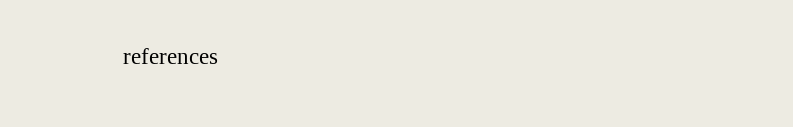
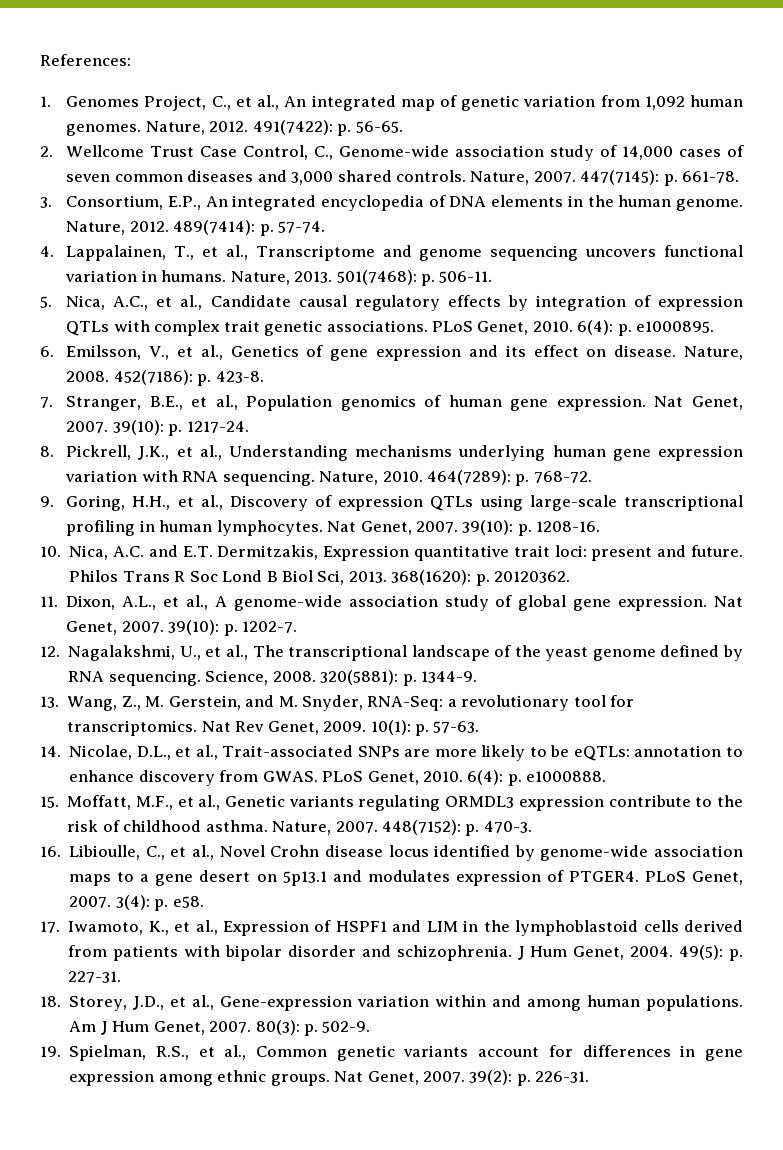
[123,48,218,64] references -> [40,54,131,66] [40,95,744,111] [66,120,403,136] [40,145,744,161] [66,170,740,186] [40,195,744,211] [66,220,326,236] [40,245,743,261] [65,270,493,286] [40,295,743,311] [66,320,715,336] [40,345,744,361] [66,370,264,386] [40,395,744,411] [66,420,249,436] [40,445,743,461] [65,470,592,486] [40,495,744,511] [66,520,601,536] [40,545,743,561] [69,570,571,586] [40,595,743,611] [66,620,298,636] [40,645,743,661] [68,670,477,686] [40,695,635,711] [67,720,480,736] [40,745,744,761] [69,770,607,786] [40,795,743,811] [67,820,532,836] [40,845,744,861] [69,870,743,886] [69,895,204,911] [40,920,743,936] [68,945,744,961] [68,971,122,983] [40,995,744,1011] [69,1020,371,1036] [40,1045,744,1061] [69,1070,590,1086] References: // 1. Genomes Project, C., et al., An integrated map of genetic variation from 1,092 human genomes. Nature, 2012. 491(7422): p. 56-65. // 2. Wellcome Trust Case Control, C., Genome-wide association study of 14,000 cases of seven common diseases and 3,000 shared controls. Nature, 2007. 447(7145): p. 661-78. // 3. Consortium, E.P., An integrated encyclopedia of DNA elements in the human genome. Nature, 2012. 489(7414): p. 57-74. // 4. Lappalainen, T., et al., Transcriptome and genome sequencing uncovers functional variation in humans. Nature, 2013. 501(7468): p. 506-11. // 5. Nica, A.C., et al., Candidate causal regulatory effects by integration of expression QTLs with complex trait genetic associations. PLoS Genet, 2010. 6(4): p. e1000895. // 6. Emilsson, V., et al., Genetics of gene expression and its effect on disease. Nature, 2008. 452(7186): p. 423-8. // 7. Stranger, B.E., et al., Population genomics of human gene expression. Nat Genet, 2007. 39(10): p. 1217-24. // 8. Pickrell, J.K., et al., Understanding mechanisms underlying human gene expression variation with RNA sequencing. Nature, 2010. 464(7289): p. 768-72. // 9. Goring, H.H., et al., Discovery of expression QTLs using large-scale transcriptional profiling in human lymphocytes. Nat Genet, 2007. 39(10): p. 1208-16. // 10. Nica, A.C. and E.T. Dermitzakis, Expression quantitative trait loci: present and future. Philos Trans R Soc Lond B Biol Sci, 2013. 368(1620): p. 20120362. // 11. Dixon, A.L., et al., A genome-wide association study of global gene expression. Nat Genet, 2007. 39(10): p. 1202-7. // 12. Nagalakshmi, U., et al., The transcriptional landscape of the yeast genome defined by RNA sequencing. Science, 2008. 320(5881): p. 1344-9. // 13. Wang, Z., M. Gerstein, and M. Snyder, RNA-Seq: a revolutionary tool for transcriptomics. Nat Rev Genet, 2009. 10(1): p. 57-63. // 14. Nicolae, D.L., et al., Trait-associated SNPs are more likely to be eQTLs: annotation to enhance discovery from GWAS. PLoS Genet, 2010. 6(4): p. e1000888. // 15. Moffatt, M.F., et al., Genetic variants regulating ORMDL3 expression contribute to the risk of childhood asthma. Nature, 2007. 448(7152): p. 470-3. // 16. Libioulle, C., et al., Novel Crohn disease locus identified by genome-wide association maps to a gene desert on 5p13.1 and modulates expression of PTGER4. PLoS Genet, 2007. 3(4): p. e58. // 17. Iwamoto, K., et al., Expression of HSPF1 and LIM in the lymphoblastoid cells derived from patients with bipolar disorder and schizophrenia. J Hum Genet, 2004. 49(5): p. 227-31. // 18. Storey, J.D., et al., Gene-expression variation within and among human populations. Am J Hum Genet, 2007. 80(3): p. 502-9. // 19. Spielman, R.S., et al., Common genetic variants account for differences in gene expression among ethnic groups. Nat Genet, 2007. 39(2): p. 226-31.

